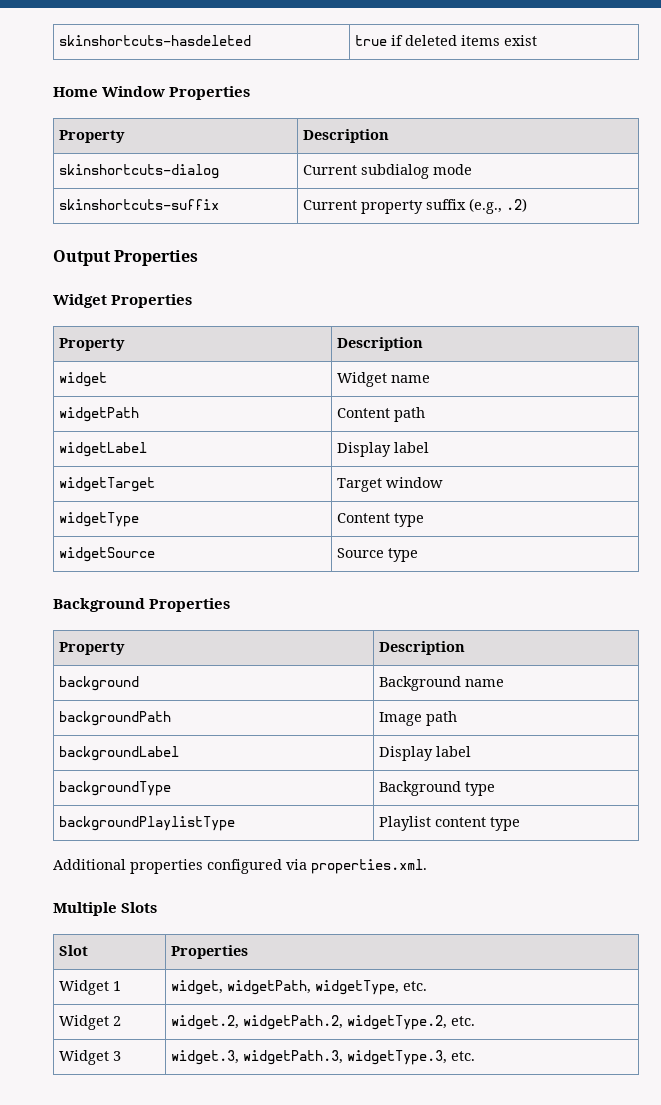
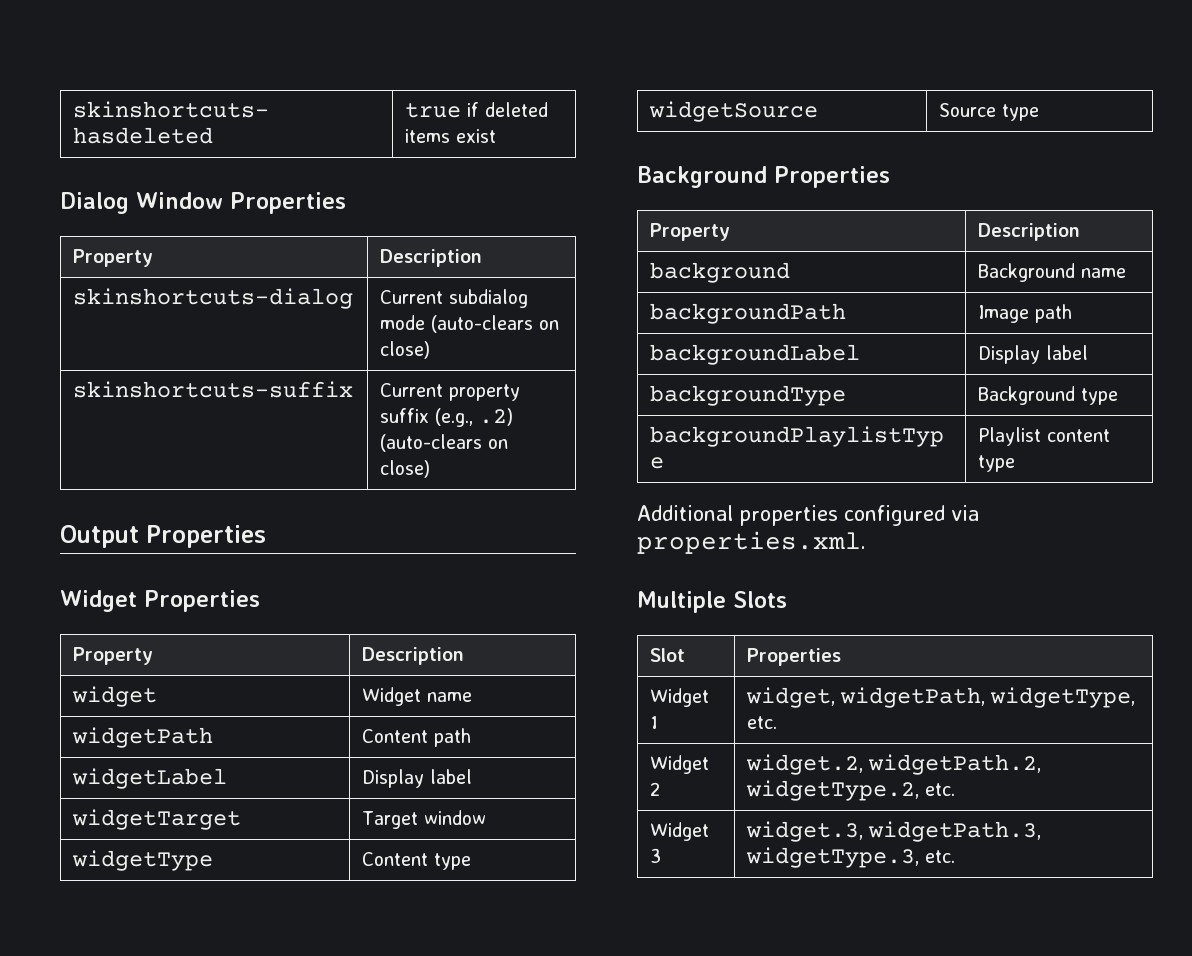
[53,87,98,97] Home -> [60,192,129,214] Dialog
(473, 169) none -> [431,315,560,333] [380,341,431,359] (auto-clears on close)
(528, 205) none -> [380,434,509,452] [380,460,431,478] (auto-clears on close)

